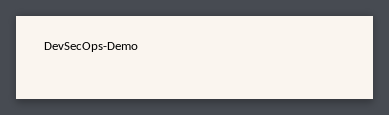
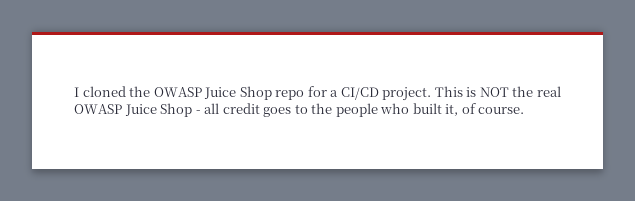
[44,42,138,52] DevSecOps-Demo -> [74,86,561,101] [74,103,525,117] I cloned the OWASP Juice Shop repo for a CI/CD project. This is NOT the real OWASP Juice Shop - all credit goes to the people who built it, of course.

